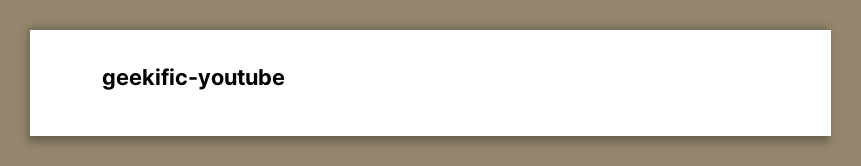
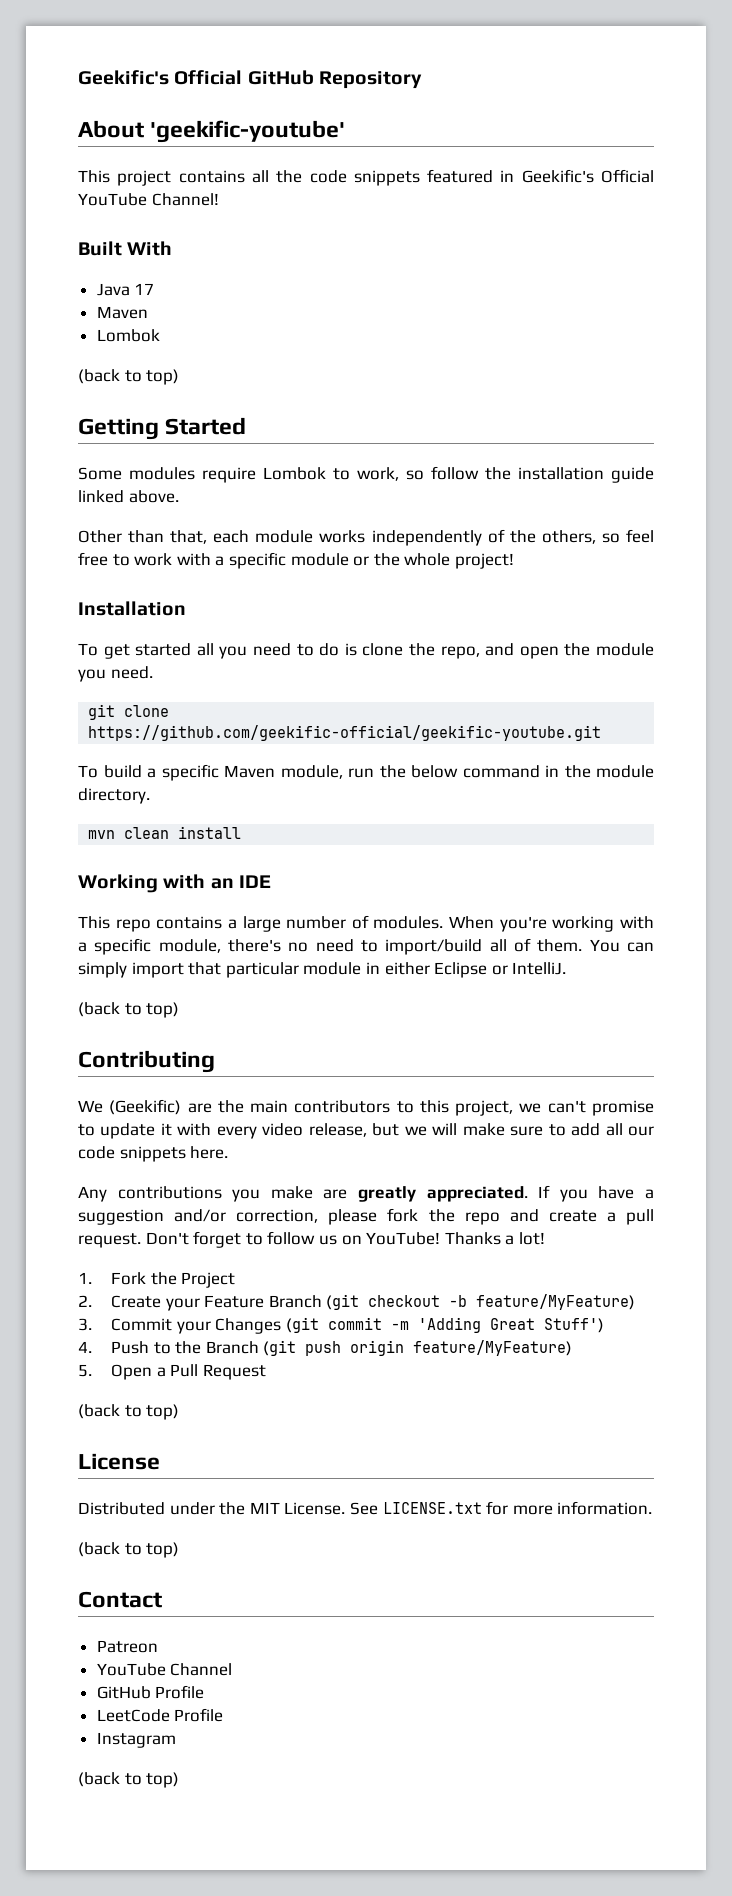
[102,68,285,90] geekific-youtube -> [78,70,422,89] [78,120,346,143] [78,169,654,186] [78,193,219,206] [78,241,173,256] [96,283,155,296] [96,306,148,319] [96,329,160,342] [78,369,180,385] [78,417,247,440] [78,466,654,483] [78,490,179,503] [78,529,654,546] [78,552,514,569] [78,601,186,616] [78,643,655,659] [78,666,153,682] [88,704,170,720] [88,725,602,741] [78,764,654,781] [78,788,150,804] [88,826,242,839] [78,874,271,893] [78,915,654,932] [78,938,654,955] [78,962,567,978] [78,1002,180,1018] [78,1050,215,1073] [78,1099,654,1116] [78,1123,654,1139] [78,1146,229,1162] [78,1185,655,1202] [78,1208,655,1225] [78,1231,545,1248] [78,1272,236,1288] [78,1294,636,1311] [78,1317,604,1334] [78,1340,573,1356] [78,1364,266,1380] [78,1404,180,1420] [78,1453,160,1470] [78,1501,653,1515] [78,1542,180,1558] [78,1591,162,1608] [96,1640,158,1653] [96,1663,233,1676] [96,1685,205,1699] [96,1708,224,1722] [96,1732,176,1748] [78,1772,180,1788] Geekific's Official GitHub Repository // About 'geekific-youtube' // This project contains all the code snippets featured in Geekific's Official YouTube Channel! // Built With // Java 17 // Maven // Lombok // (back to top) // Getting Started // Some modules require Lombok to work, so follow the installation guide linked above. // Other than that, each module works independently of the others, so feel free to work with a specific module or the whole project! // Installation // To get started all you need to do is clone the repo, and open the module you need. // git clone https://github.com/geekific-official/geekific-youtube.git // To build a specific Maven module, run the below command in the module directory. // mvn clean install // Working with an IDE // This repo contains a large number of modules. When you're working with a specific module, there's no need to import/build all of them. You can simply import that particular module in either Eclipse or IntelliJ. // (back to top) // Contributing // We (Geekific) are the main contributors to this project, we can't promise to update it with every video release, but we will make sure to add all our code snippets here. // Any contributions you make are greatly appreciated. If you have a suggestion and/or correction, please fork the repo and create a pull request. Don't forget to follow us on YouTube! Thanks a lot! // 1. Fork the Project // 2. Create your Feature Branch (git checkout -b feature/MyFeature) // 3. Commit your Changes (git commit -m 'Adding Great Stuff') // 4. Push to the Branch (git push origin feature/MyFeature) // 5. Open a Pull Request // (back to top) // License // Distributed under the MIT License. See LICENSE.txt for more information. // (back to top) // Contact // Patreon // YouTube Channel // GitHub Profile // LeetCode Profile // Instagram // (back to top)

